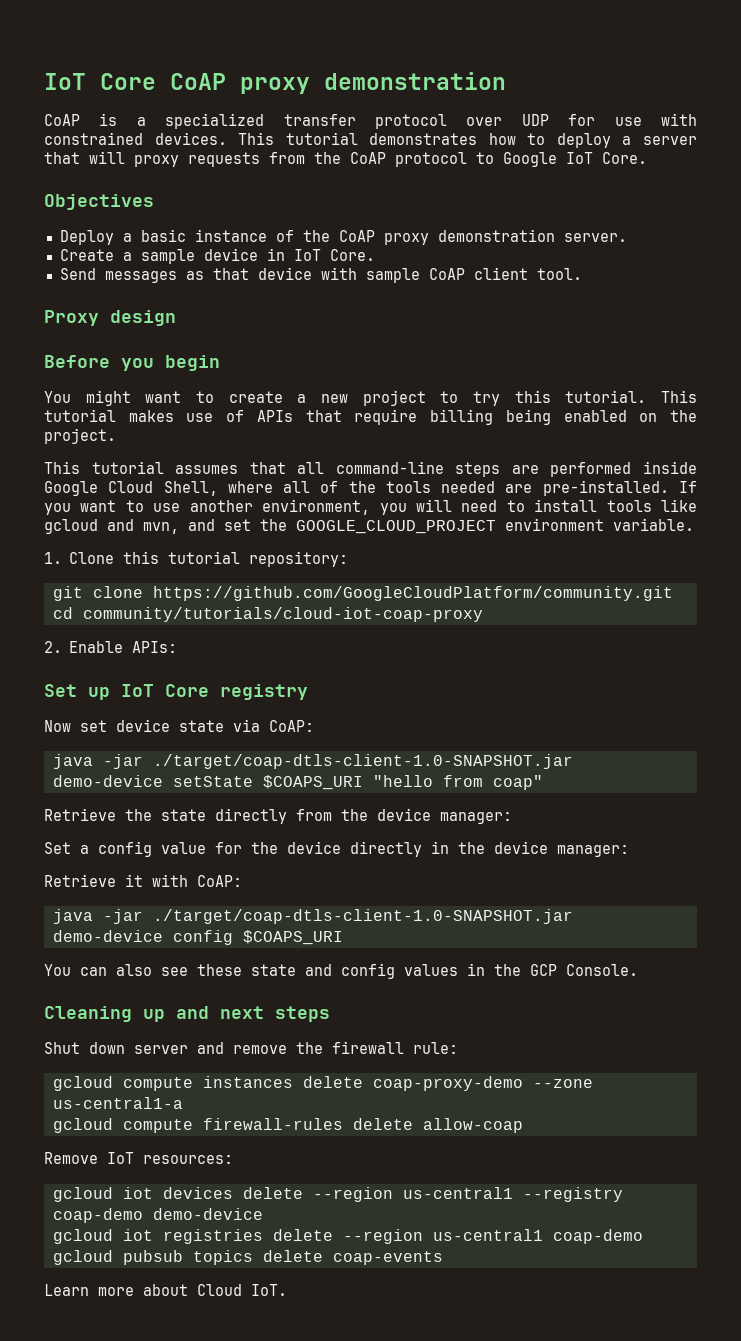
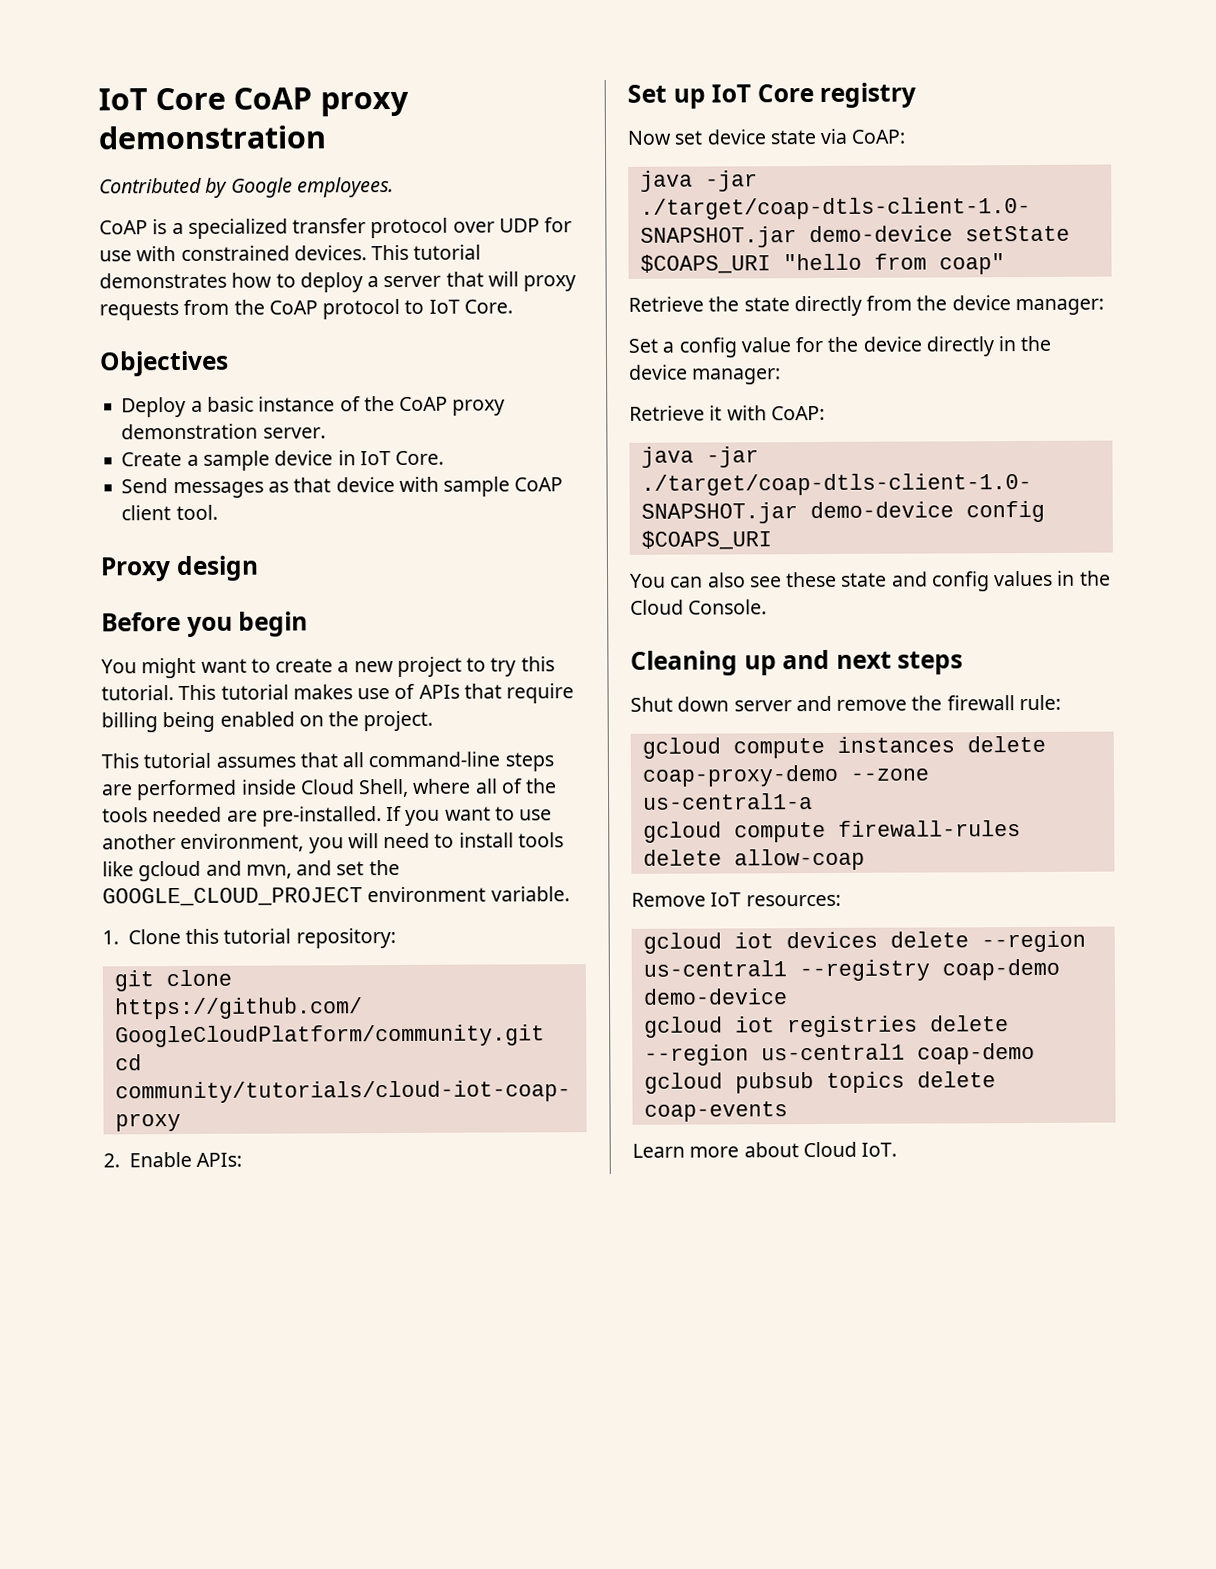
(506, 81) none -> [99,177,394,198] // Contributed by Google employees.
[503,152,557,167] Google -> (425, 306) none
[44,481,98,496] Google -> (297, 787) none
[530,964,557,976] GCP -> [630,599,684,615] Cloud

